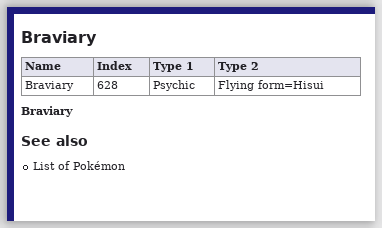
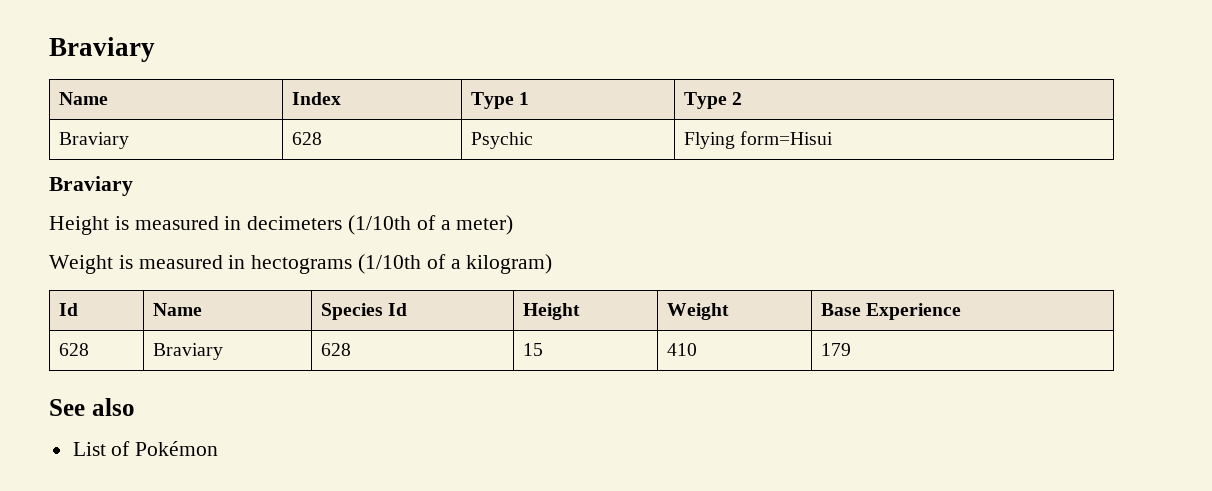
(73, 111) none -> [49,215,514,235] [49,254,553,274] [58,303,78,316] [152,303,202,316] [320,303,408,320] [522,303,580,320] [666,303,729,320] [820,303,962,320] [58,343,89,356] [152,343,223,360] [320,343,351,356] [522,343,543,356] [666,343,697,356] [820,343,851,356] // Height is measured in decimeters (1/10th of a meter) // Weight is measured in hectograms (1/10th of a kilogram) // Id | Name | Species Id | Height | Weight | Base Experience // 628 | Braviary | 628 | 15 | 410 | 179

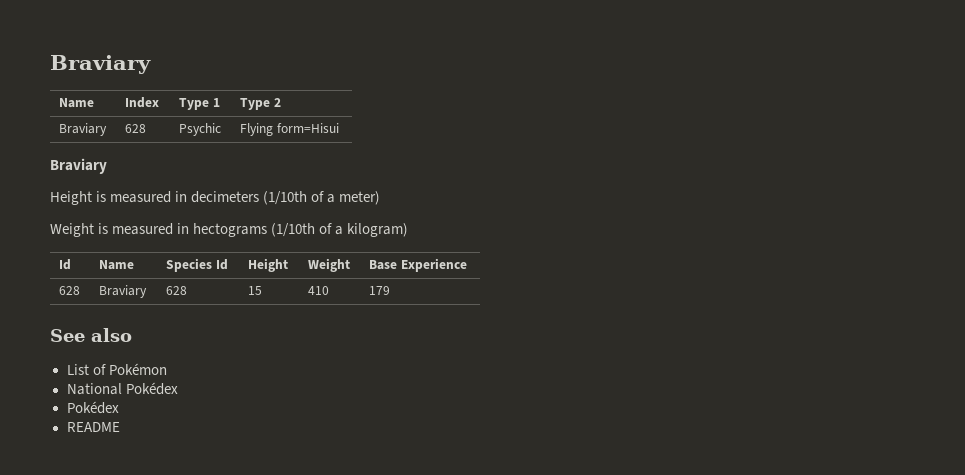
(219, 448) none -> [66,382,178,395] [66,401,119,414] [66,422,120,432] // National Pokédex // Pokédex // README

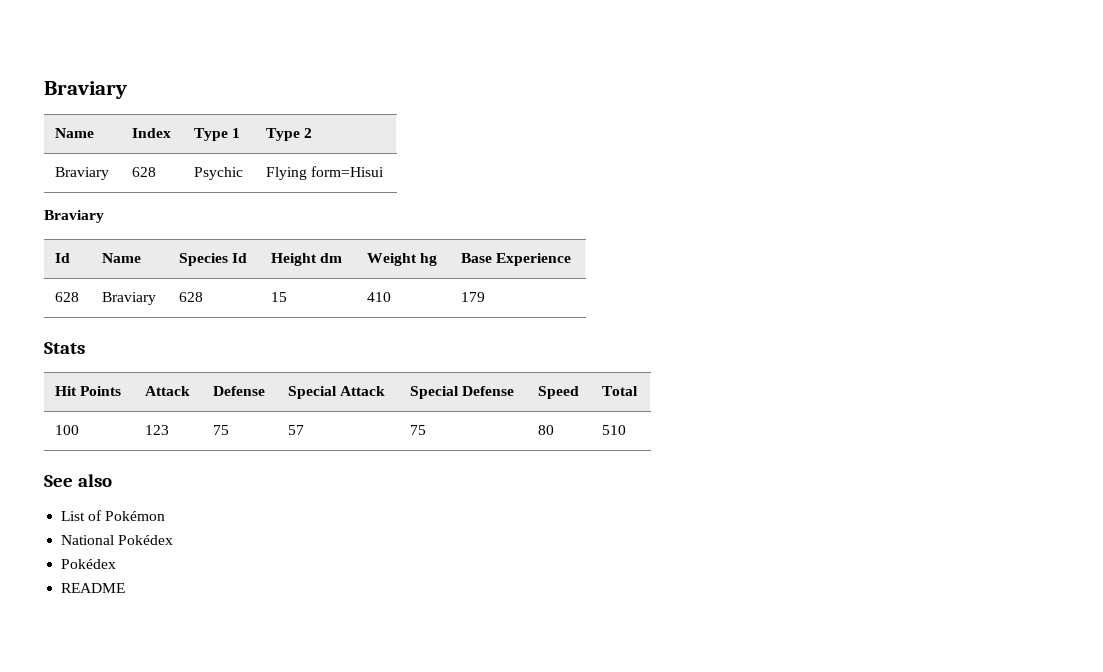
[50,191,381,205] [50,223,409,237] // Height is measured in decimeters (1/10th of a meter) // Weight is measured in hectograms (1/10th of a kilogram) -> (104, 216) none
[308,258,351,272] | Weight -> [320,253,343,263] [367,253,438,266] dm | Weight hg
(391, 290) none -> [44,342,85,354] [55,386,122,396] [145,386,191,396] [213,386,266,396] [288,386,386,399] [410,386,515,399] [538,386,580,399] [602,386,639,396] [55,425,80,435] [145,425,170,435] [213,425,230,435] [288,425,305,435] [410,425,427,435] [538,425,555,435] [602,425,627,435] // Stats // Hit Points | Attack | Defense | Special Attack | Special Defense | Speed | Total // 100 | 123 | 75 | 57 | 75 | 80 | 510

